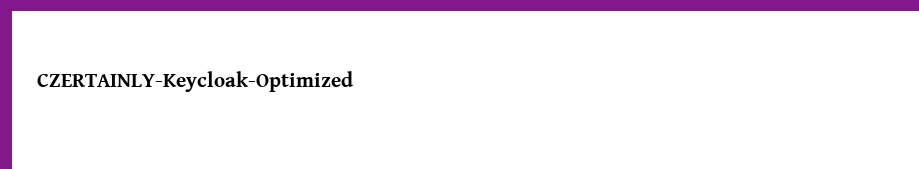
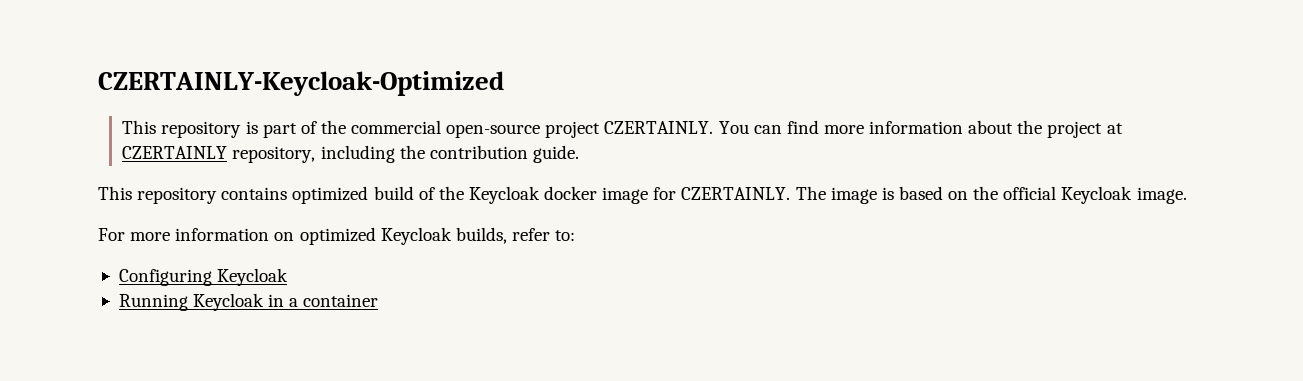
(353, 81) none -> [122,120,1123,138] [122,145,579,163] [98,186,1187,204] [98,227,576,245] [118,268,289,286] [118,293,379,311] // This repository is part of the commercial open-source project CZERTAINLY. You can find more information about the project at CZERTAINLY repository, including the contribution guide. // This repository contains optimized build of the Keycloak docker image for CZERTAINLY. The image is based on the official Keycloak image. // For more information on optimized Keycloak builds, refer to: // Configuring Keycloak // Running Keycloak in a container

